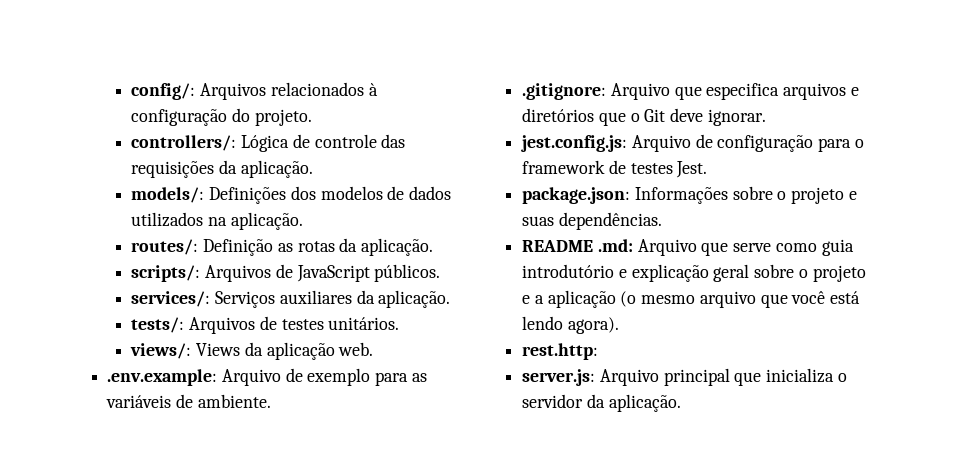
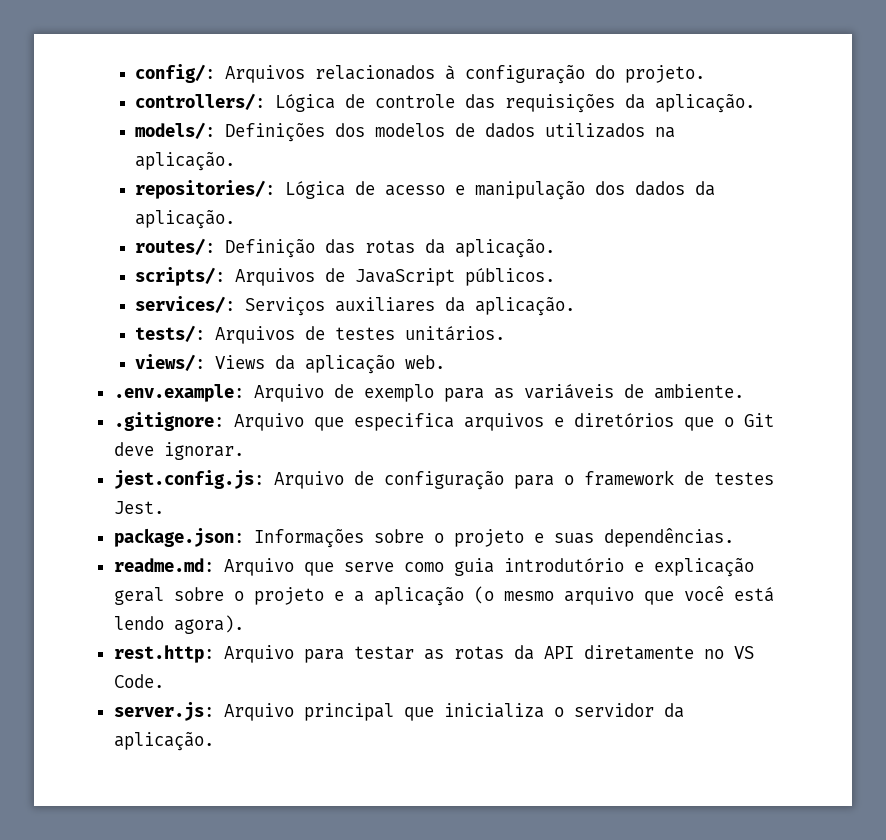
(303, 221) none -> [135,180,716,200] [135,209,236,229] // repositories/: Lógica de acesso e manipulação dos dados da aplicação.
[277,243,293,252] as -> [325,239,356,254] das
[522,239,633,252] README .md: -> [113,558,214,572] readme.md:
(599, 351) none -> [223,645,754,663] [113,674,164,688] Arquivo para testar as rotas da API diretamente no VS Code.

